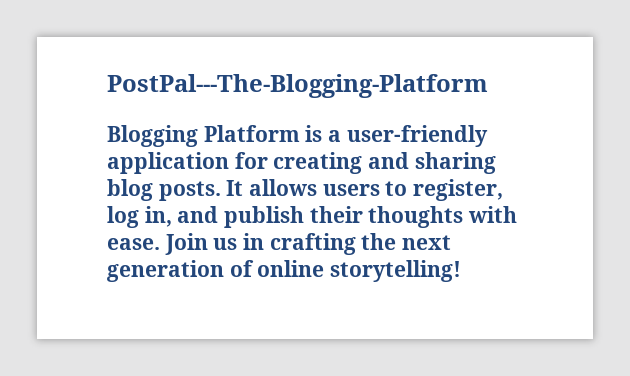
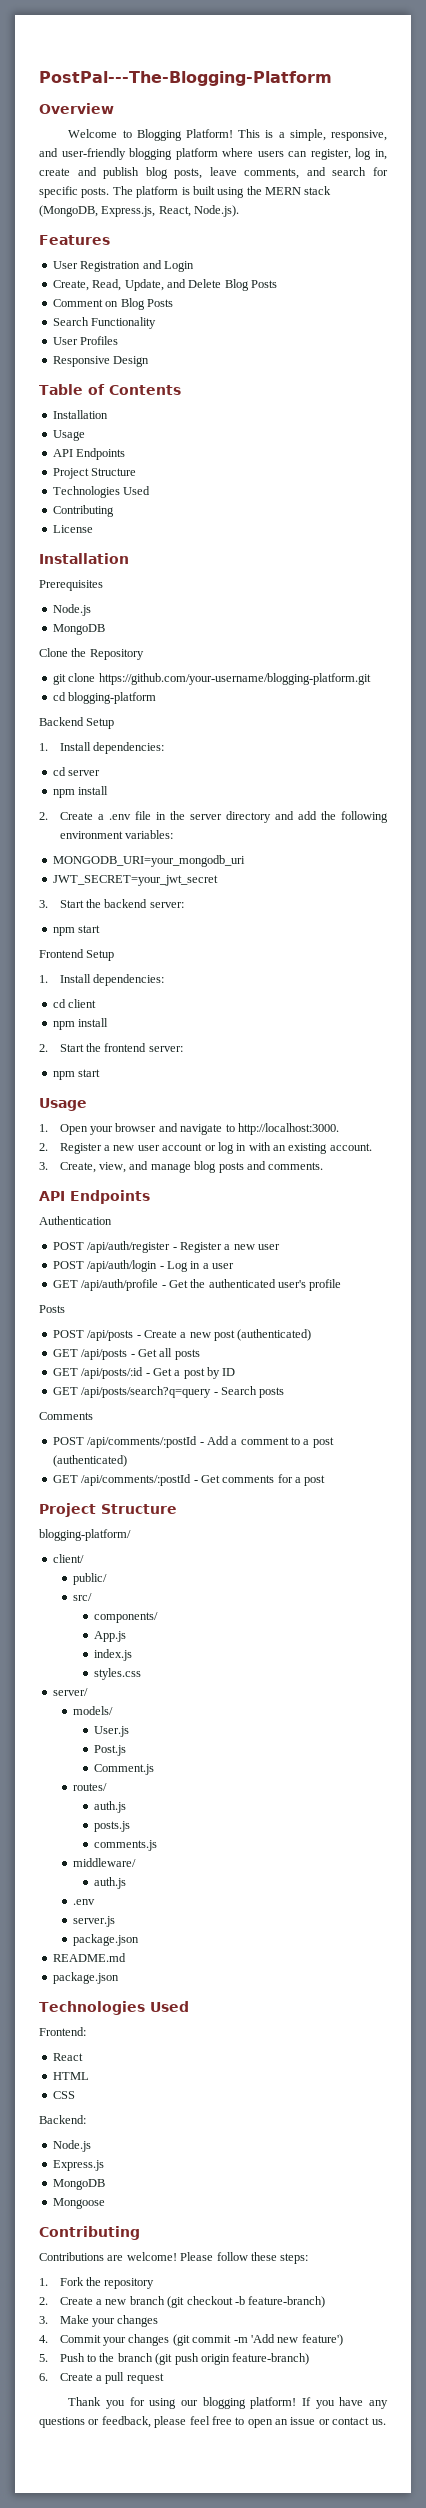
[107,125,488,147] [107,152,496,174] [107,179,408,201] Blogging Platform is a user-friendly application for creating and sharing blog posts. It allows users to -> [39,103,114,114] [68,129,387,141] [39,148,308,160] Overview // Welcome to Blogging Platform! This is a simple, responsive, and user-friendly blogging platform where users can
(172, 216) none -> [39,168,70,176] create
[309,206,518,228] [107,233,452,255] [107,260,462,282] their thoughts with ease. Join us in crafting the next generation of online storytelling! -> [145,167,388,179] [39,186,332,198] [39,205,240,217] [39,235,110,245] [52,260,194,272] [52,279,277,291] [52,298,173,310] [52,317,157,329] [52,336,119,345] [52,356,150,367] [39,384,181,395] [52,410,108,419] [52,430,85,441] [52,448,126,460] [52,468,137,479] [52,486,151,498] [52,505,114,517] [52,525,93,533] [39,553,129,564] [39,580,103,591] [52,604,91,616] [52,624,105,635] [39,648,144,660] [52,673,371,685] [52,692,157,704] [39,717,115,729] [39,742,165,754] [52,767,101,776] [52,786,109,798] [39,811,388,823] [59,830,174,839] [52,855,245,867] [52,875,218,886] [39,899,184,908] [52,925,101,936] [39,949,115,961] [39,974,165,986] [52,999,97,1008] [52,1018,109,1030] [39,1043,183,1052] [52,1069,101,1080] [39,1098,87,1111] [39,1123,339,1135] [39,1142,372,1154] [39,1161,324,1173] [39,1190,150,1204] [39,1216,112,1225] [52,1241,280,1253] [52,1260,234,1272] [52,1279,342,1291] [39,1305,65,1313] [52,1329,312,1341] [52,1348,200,1360] [52,1367,236,1379] [52,1386,285,1398] [39,1412,93,1420] [52,1436,334,1448] [52,1455,127,1467] [52,1474,326,1486] [39,1503,177,1517] [39,1529,131,1541] [52,1554,84,1563] [73,1573,108,1585] [73,1593,93,1601] [94,1612,159,1623] [94,1631,127,1642] [94,1649,133,1661] [94,1668,142,1680] [52,1688,88,1696] [73,1706,114,1715] [94,1726,130,1737] [94,1745,127,1756] [94,1764,155,1775] [73,1783,108,1791] [94,1801,127,1813] [94,1821,131,1832] [94,1840,158,1851] [73,1858,137,1867] [94,1877,127,1889] [73,1899,96,1905] [73,1916,116,1927] [73,1934,140,1946] [52,1953,126,1962] [52,1972,119,1984] [39,2001,189,2015] [39,2027,86,2036] [52,2053,83,2061] [52,2072,89,2080] [52,2091,75,2099] [39,2115,86,2124] [52,2140,91,2152] [52,2160,104,2171] [52,2179,105,2190] [52,2198,105,2209] [39,2226,140,2240] [39,2252,309,2264] [39,2277,155,2289] [39,2296,326,2308] [39,2315,159,2327] [39,2334,343,2346] [39,2353,310,2365] [39,2372,164,2384] [68,2397,388,2409] [39,2416,386,2428] blog posts, leave comments, and search for specific posts. The platform is built using the MERN stack (MongoDB, Express.js, React, Node.js). // Features // User Registration and Login // Create, Read, Update, and Delete Blog Posts // Comment on Blog Posts // Search Functionality // User Profiles // Responsive Design // Table of Contents // Installation // Usage // API Endpoints // Project Structure // Technologies Used // Contributing // License // Installation // Prerequisites // Node.js // MongoDB // Clone the Repository // git clone https://github.com/your-username/blogging-platform.git // cd blogging-platform // Backend Setup // 1. Install dependencies: // cd server // npm install // 2. Create a .env file in the server directory and add the following environment variables: // MONGODB_URI=your_mongodb_uri // JWT_SECRET=your_jwt_secret // 3. Start the backend server: // npm start // Frontend Setup // 1. Install dependencies: // cd client // npm install // 2. Start the frontend server: // npm start // Usage // 1. Open your browser and navigate to http://localhost:3000. // 2. Register a new user account or log in with an existing account. // 3. Create, view, and manage blog posts and comments. // API Endpoints // Authentication // POST /api/auth/register - Register a new user // POST /api/auth/login - Log in a user // GET /api/auth/profile - Get the authenticated user's profile // Posts // POST /api/posts - Create a new post (authenticated) // GET /api/posts - Get all posts // GET /api/posts/:id - Get a post by ID // GET /api/posts/search?q=query - Search posts // Comments // POST /api/comments/:postId - Add a comment to a post (authenticated) // GET /api/comments/:postId - Get comments for a post // Project Structure // blogging-platform/ // client/ // public/ // src/ // components/ // App.js // index.js // styles.css // server/ // models/ // User.js // Post.js // Comment.js // routes/ // auth.js // posts.js // comments.js // middleware/ // auth.js // .env // server.js // package.json // README.md // package.json // Technologies Used // Frontend: // React // HTML // CSS // Backend: // Node.js // Express.js // MongoDB // Mongoose // Contributing // Contributions are welcome! Please follow these steps: // 1. Fork the repository // 2. Create a new branch (git checkout -b feature-branch) // 3. Make your changes // 4. Commit your changes (git commit -m 'Add new feature') // 5. Push to the branch (git push origin feature-branch) // 6. Create a pull request // Thank you for using our blogging platform! If you have any questions or feedback, please feel free to open an issue or contact us.

